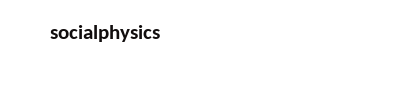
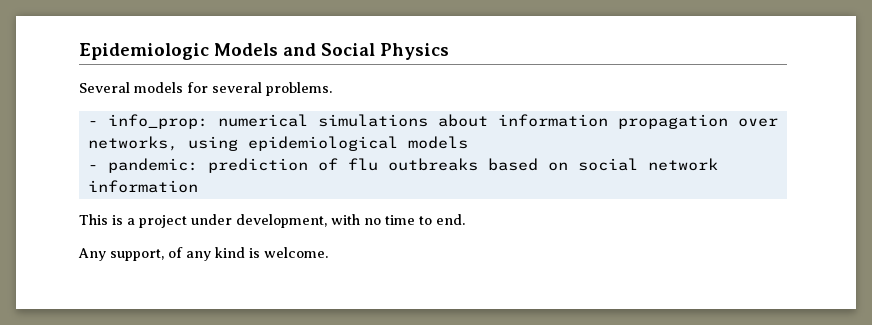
[50,25,160,42] socialphysics -> [79,43,449,60] [79,82,332,96] [87,114,778,129] [87,136,468,151] [87,158,718,173] [87,180,198,193] [79,214,465,228] [78,247,328,261] Epidemiologic Models and Social Physics // Several models for several problems. // - info_prop: numerical simulations about information propagation over networks, using epidemiological models // - pandemic: prediction of flu outbreaks based on social network information // This is a project under development, with no time to end. // Any support, of any kind is welcome.

